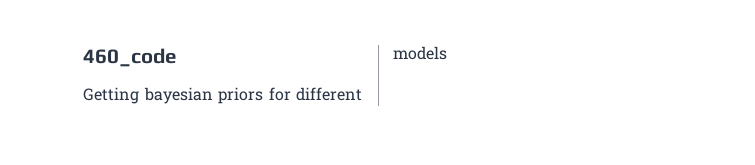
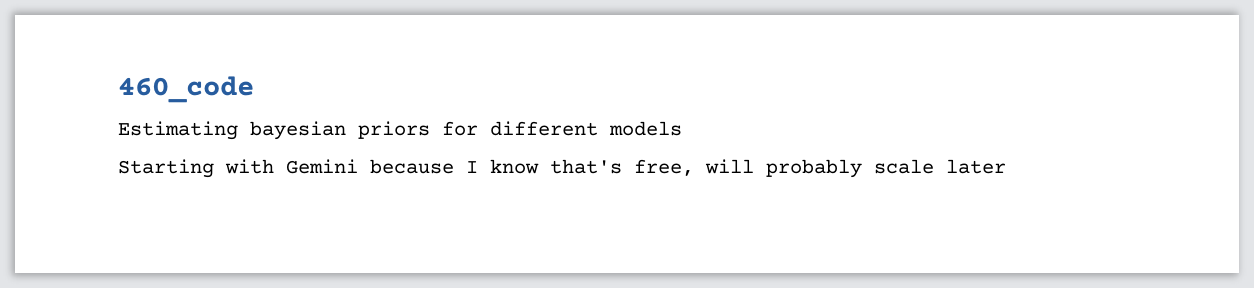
[83,87,139,104] Getting -> [118,121,238,140] Estimating
(447, 53) none -> [118,159,1006,178] // Starting with Gemini because I know that's free, will probably scale later

